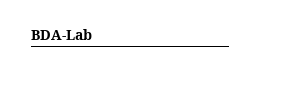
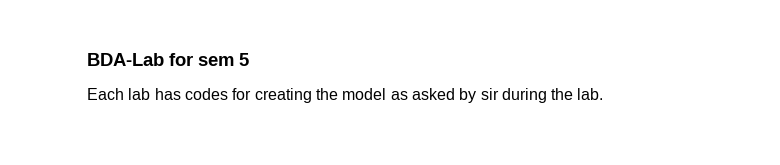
(92, 34) none -> [169,53,249,66] [87,88,604,103] for sem 5 // Each lab has codes for creating the model as asked by sir during the lab.

